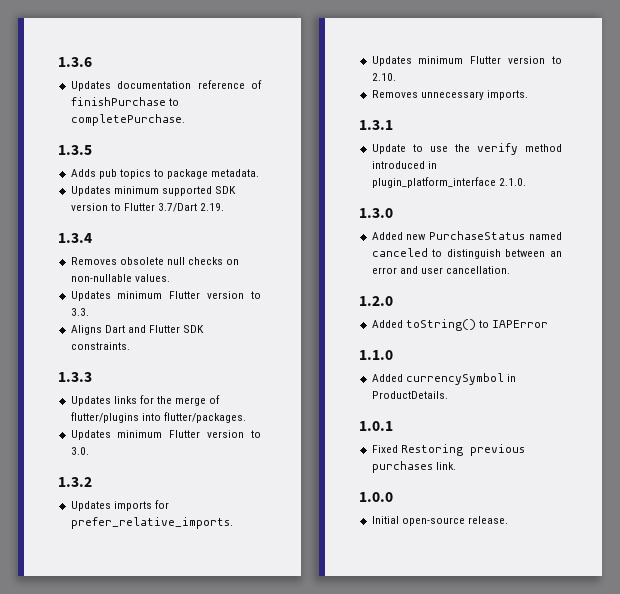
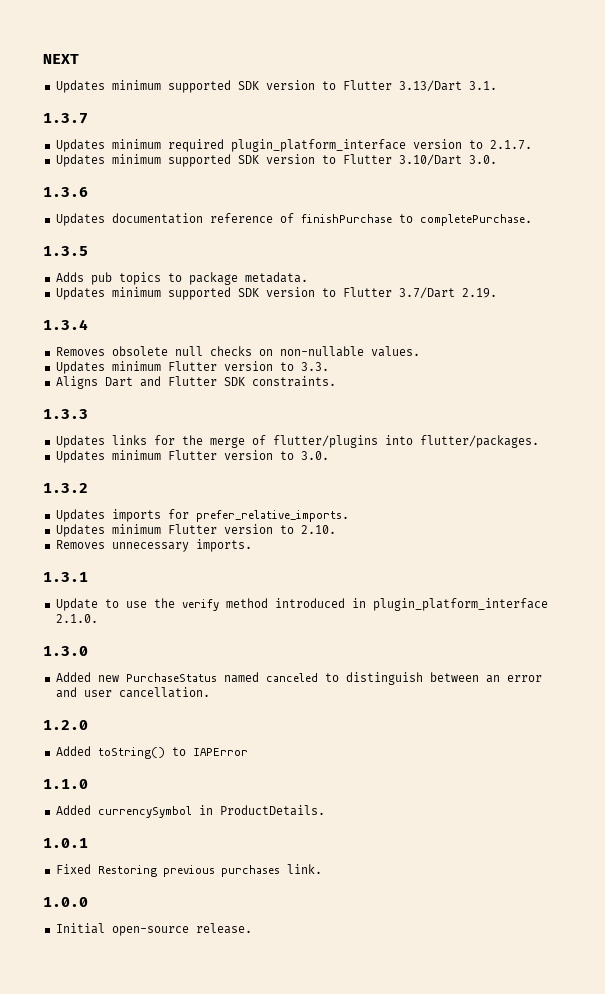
(58, 62) none -> [43,54,79,64] [55,80,497,93] [43,113,88,124] [55,139,532,152] [55,154,497,167] NEXT // Updates minimum supported SDK version to Flutter 3.13/Dart 3.1. // 1.3.7 // Updates minimum required plugin_platform_interface version to 2.1.7. // Updates minimum supported SDK version to Flutter 3.10/Dart 3.0. //

